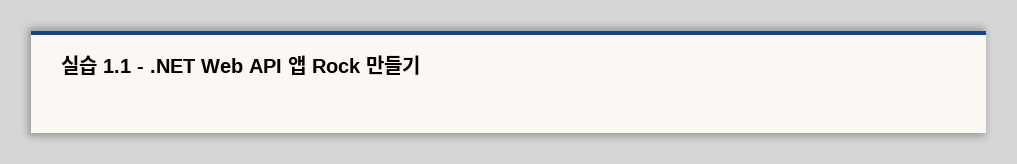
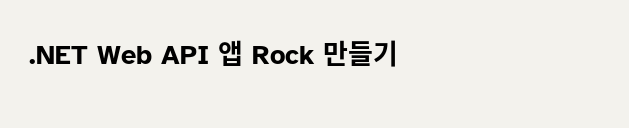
[61,55,144,75] 실습 1.1 - -> (29, 55) none

